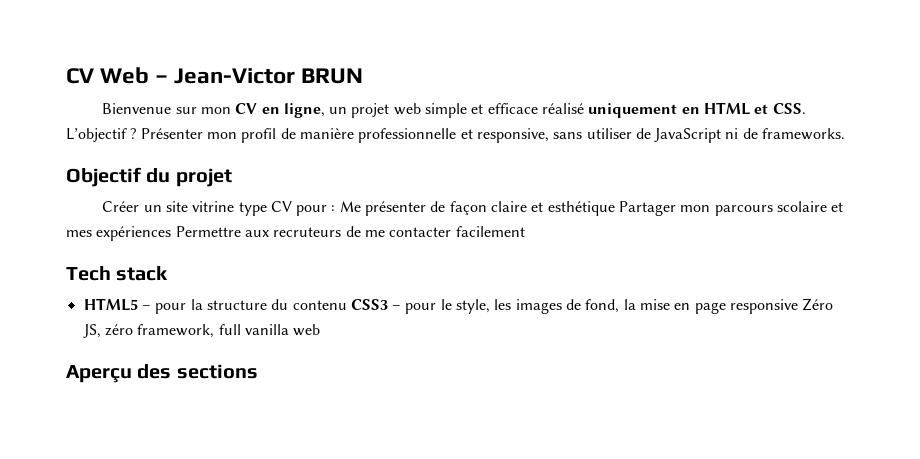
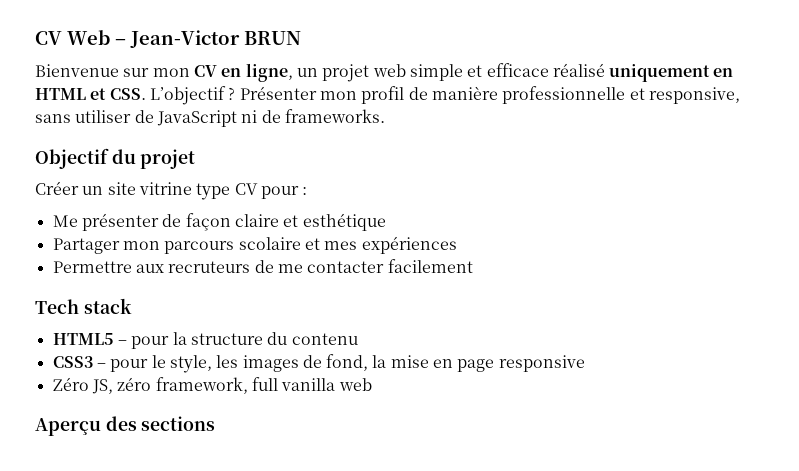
(336, 208) none -> (308, 191) //
(615, 208) none -> (386, 222) //
(172, 233) none -> (457, 245) //
(347, 305) none -> (358, 339) //
(799, 306) none -> (585, 363) //

